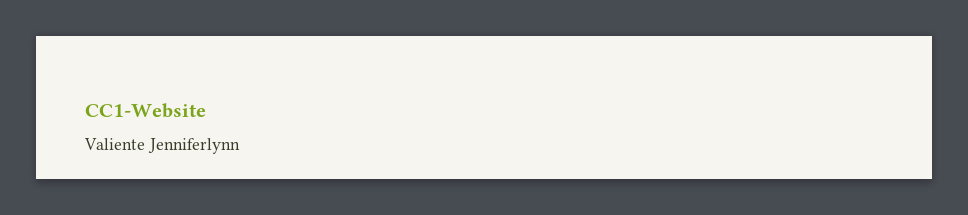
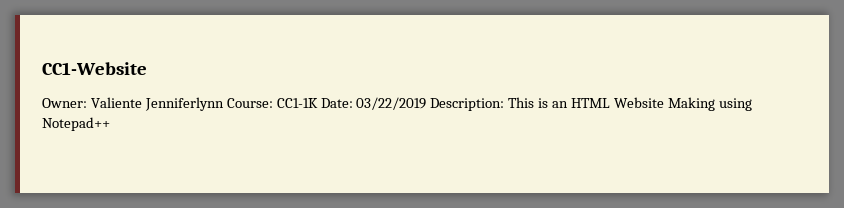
(206, 110) none -> [42,98,87,108] Owner:
(240, 146) none -> [226,97,752,111] [42,117,110,131] Course: CC1-1K Date: 03/22/2019 Description: This is an HTML Website Making using Notepad++

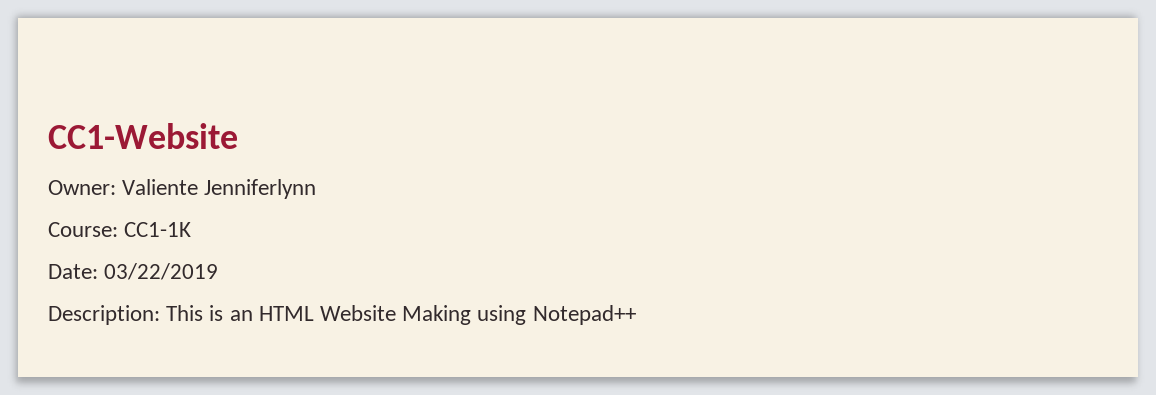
(224, 104) none -> (317, 189) //
(318, 103) none -> (192, 229) //
(427, 103) none -> (219, 271) //

